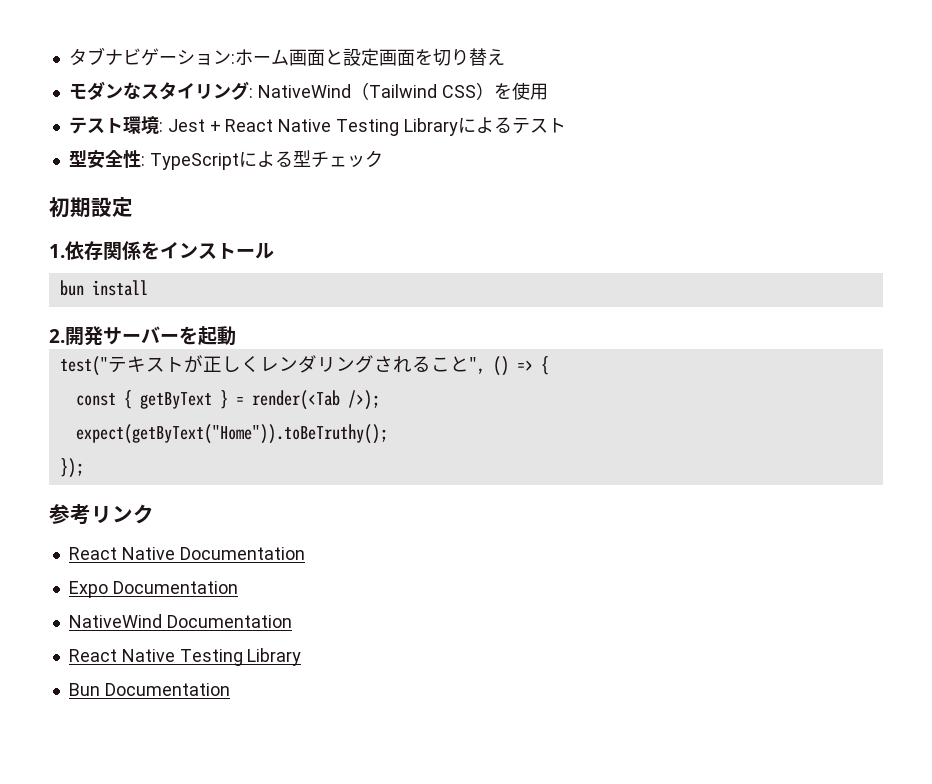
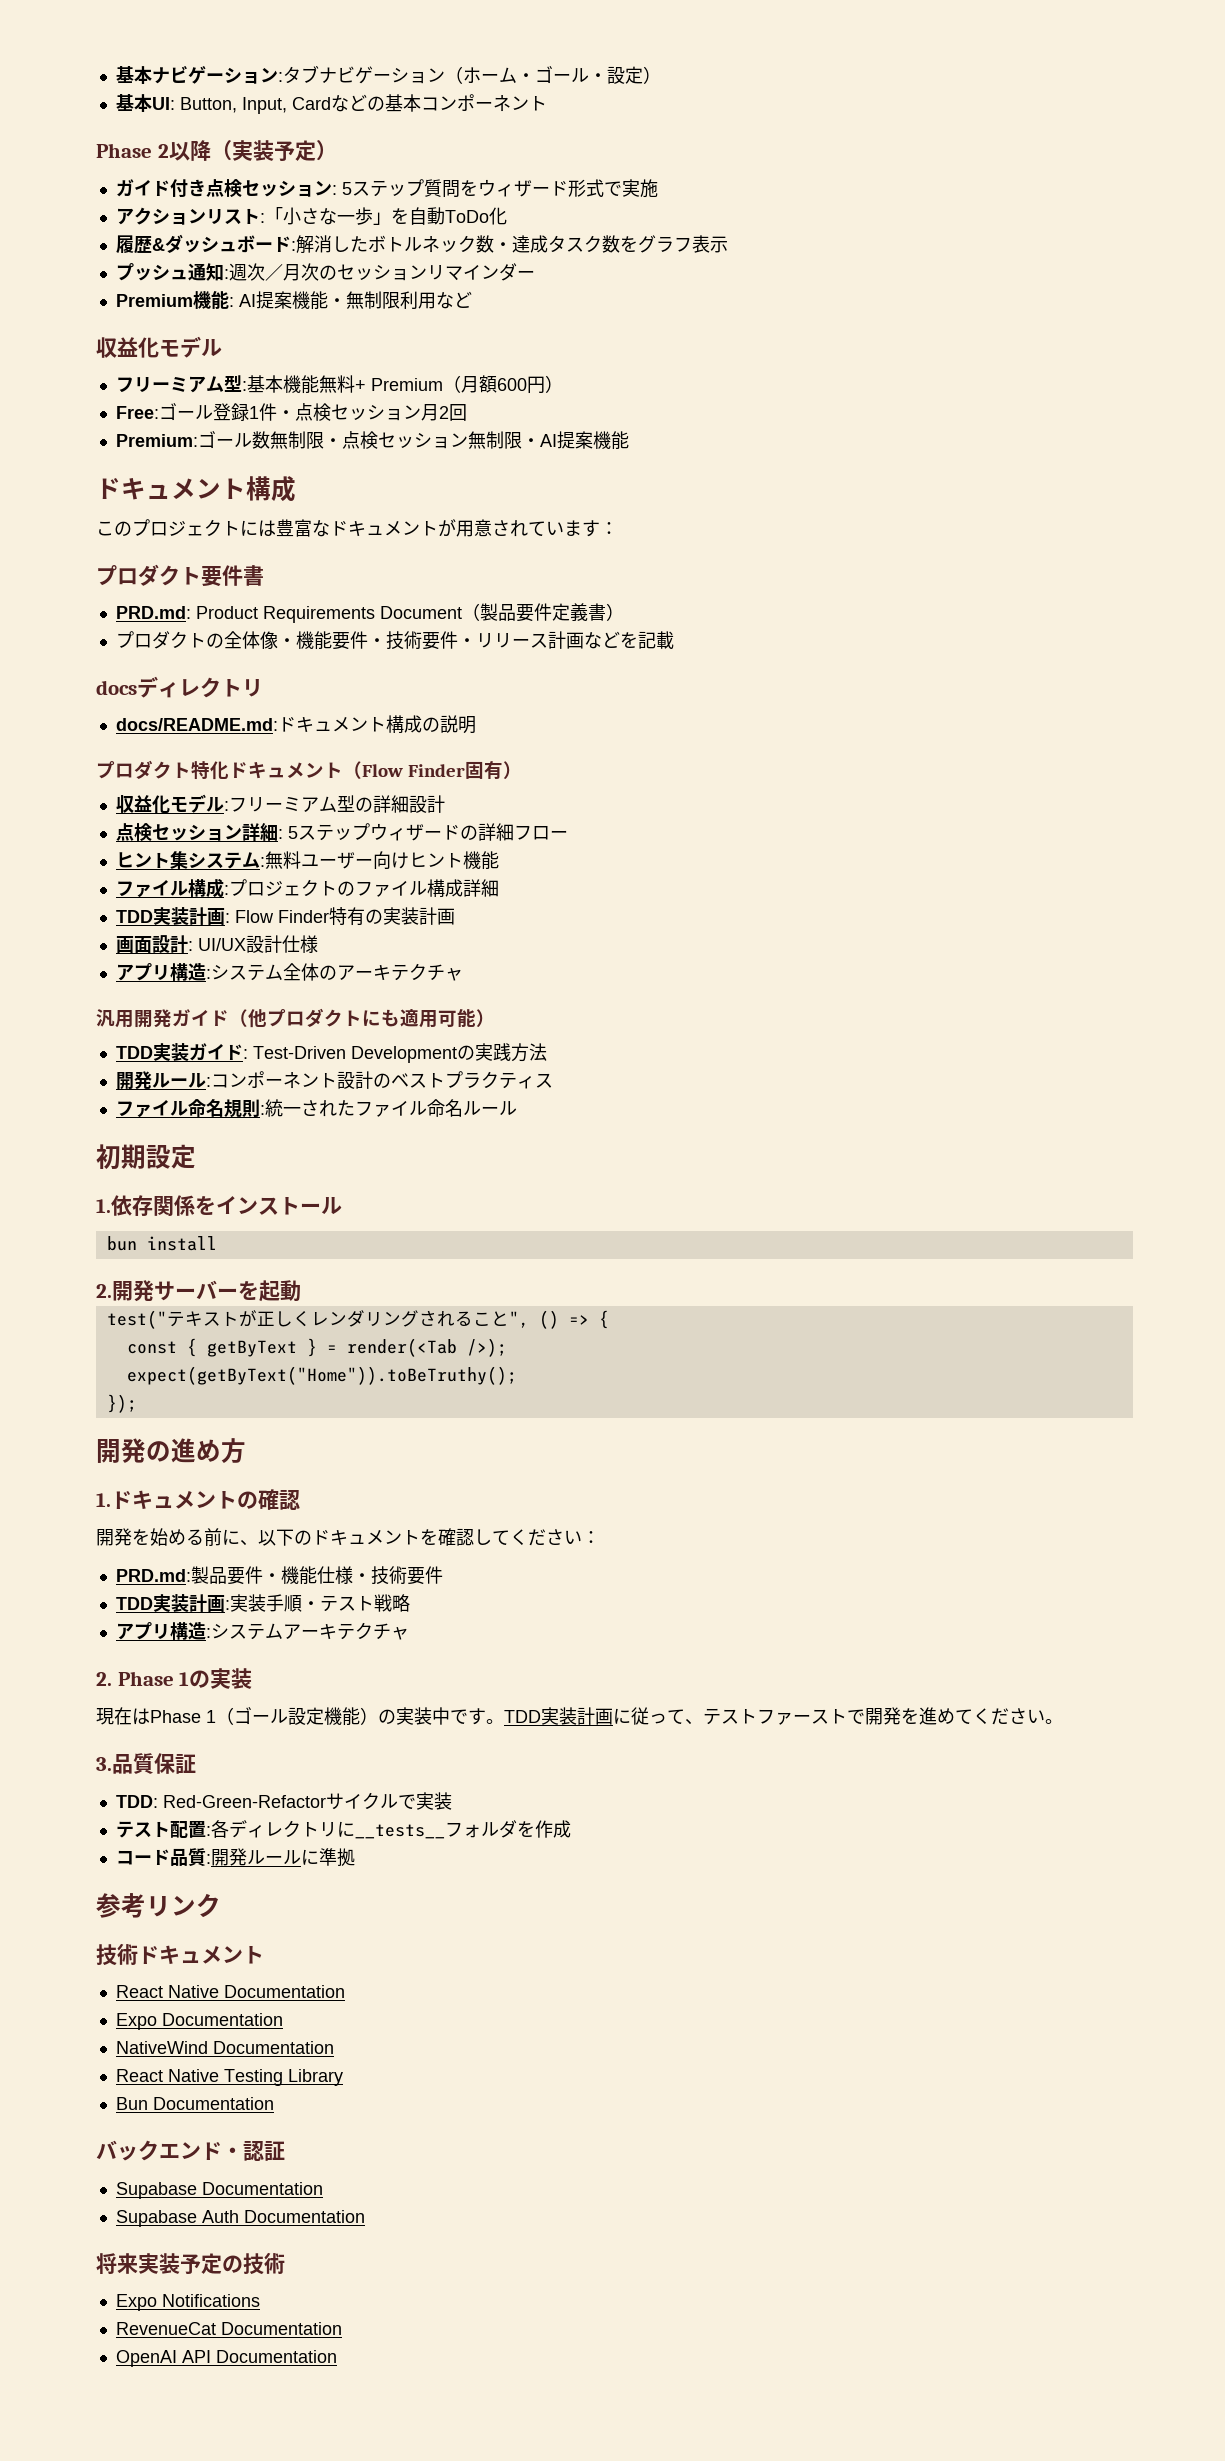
(68, 57) none -> [115,65,283,84] 基本ナビゲーション:
[230,48,505,66] [68,81,548,100] [68,116,566,136] [68,150,383,170] :ホーム画面と設定画面を切り替え // モダンなスタイリング: NativeWind（Tailwind CSS）を使用 // テスト環境: Jest + React Native Testing Libraryによるテスト // 型安全性: TypeScriptによる型チェック -> [444,66,661,84] [115,94,547,114] [96,140,337,161] [115,179,658,198] [115,207,507,225] [115,234,728,254] [115,263,535,281] [115,291,472,310] [96,336,222,358] [115,375,563,394] [115,403,467,421] [115,431,629,450] [96,476,296,502] [96,519,618,537] [96,564,264,587] [115,603,624,623] [115,631,674,650] [96,676,263,698] [115,715,476,734] [96,760,522,780] [115,794,445,814] [115,823,568,842] [115,851,499,870] [115,878,499,898] [115,907,455,926] [115,935,318,953] [115,963,463,981] [96,1008,495,1028] [115,1043,547,1063] [115,1071,553,1090] [115,1099,517,1118] （ホーム・ゴール・設定） // 基本UI: Button, Input, Cardなどの基本コンポーネント // Phase 2以降（実装予定） // ガイド付き点検セッション: 5ステップ質問をウィザード形式で実施 // アクションリスト:「小さな一歩」を自動ToDo化 // 履歴&ダッシュボード:解消したボトルネック数・達成タスク数をグラフ表示 // プッシュ通知:週次／月次のセッションリマインダー // Premium機能: AI提案機能・無制限利用など // 収益化モデル // フリーミアム型:基本機能無料+ Premium（月額600円） // Free:ゴール登録1件・点検セッション月2回 // Premium:ゴール数無制限・点検セッション無制限・AI提案機能 // ドキュメント構成 // このプロジェクトには豊富なドキュメントが用意されています： // プロダクト要件書 // PRD.md: Product Requirements Document（製品要件定義書） // プロダクトの全体像・機能要件・技術要件・リリース計画などを記載 // docsディレクトリ // docs/README.md:ドキュメント構成の説明 // プロダクト特化ドキュメント（Flow Finder固有） // 収益化モデル:フリーミアム型の詳細設計 // 点検セッション詳細: 5ステップウィザードの詳細フロー // ヒント集システム:無料ユーザー向けヒント機能 // ファイル構成:プロジェクトのファイル構成詳細 // TDD実装計画: Flow Finder特有の実装計画 // 画面設計: UI/UX設計仕様 // アプリ構造:システム全体のアーキテクチャ // 汎用開発ガイド（他プロダクトにも適用可能） // TDD実装ガイド: Test-Driven Developmentの実践方法 // 開発ルール:コンポーネント設計のベストプラクティス // ファイル命名規則:統一されたファイル命名ルール
(84, 468) none -> [96,1438,246,1463] [96,1489,300,1510] [96,1528,600,1546] [115,1566,443,1585] [115,1594,410,1612] [115,1622,409,1640] [96,1668,253,1689] [96,1707,1063,1726] [96,1753,196,1774] [115,1792,452,1810] [115,1820,571,1839] [115,1848,355,1867] // 開発の進め方 // 1.ドキュメントの確認 // 開発を始める前に、以下のドキュメントを確認してください： // PRD.md:製品要件・機能仕様・技術要件 // TDD実装計画:実装手順・テスト戦略 // アプリ構造:システムアーキテクチャ // 2. Phase 1の実装 // 現在はPhase 1（ゴール設定機能）の実装中です。TDD実装計画に従って、テストファーストで開発を進めてください。 // 3.品質保証 // TDD: Red-Green-Refactorサイクルで実装 // テスト配置:各ディレクトリに__tests__フォルダを作成 // コード品質:開発ルールに準拠
(154, 514) none -> [96,1943,264,1966] // 技術ドキュメント
(230, 689) none -> [96,2140,285,2161] [115,2182,323,2199] [115,2210,365,2227] [96,2252,285,2275] [115,2294,260,2311] [115,2322,342,2335] [115,2350,337,2367] // バックエンド・認証 // Supabase Documentation // Supabase Auth Documentation // 将来実装予定の技術 // Expo Notifications // RevenueCat Documentation // OpenAI API Documentation

